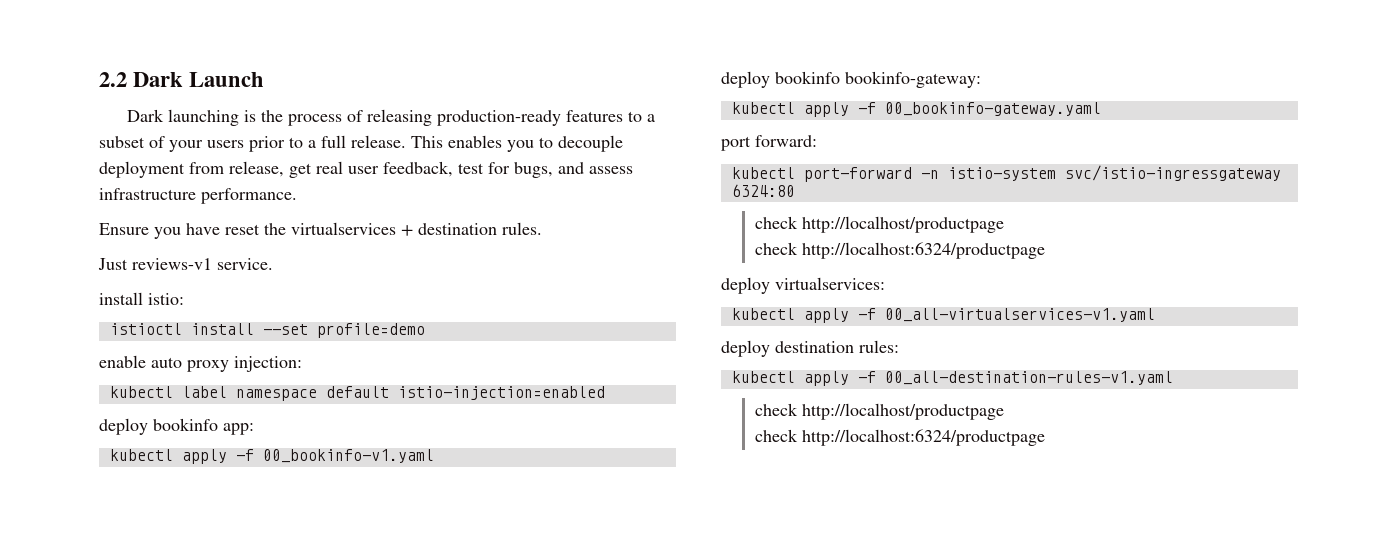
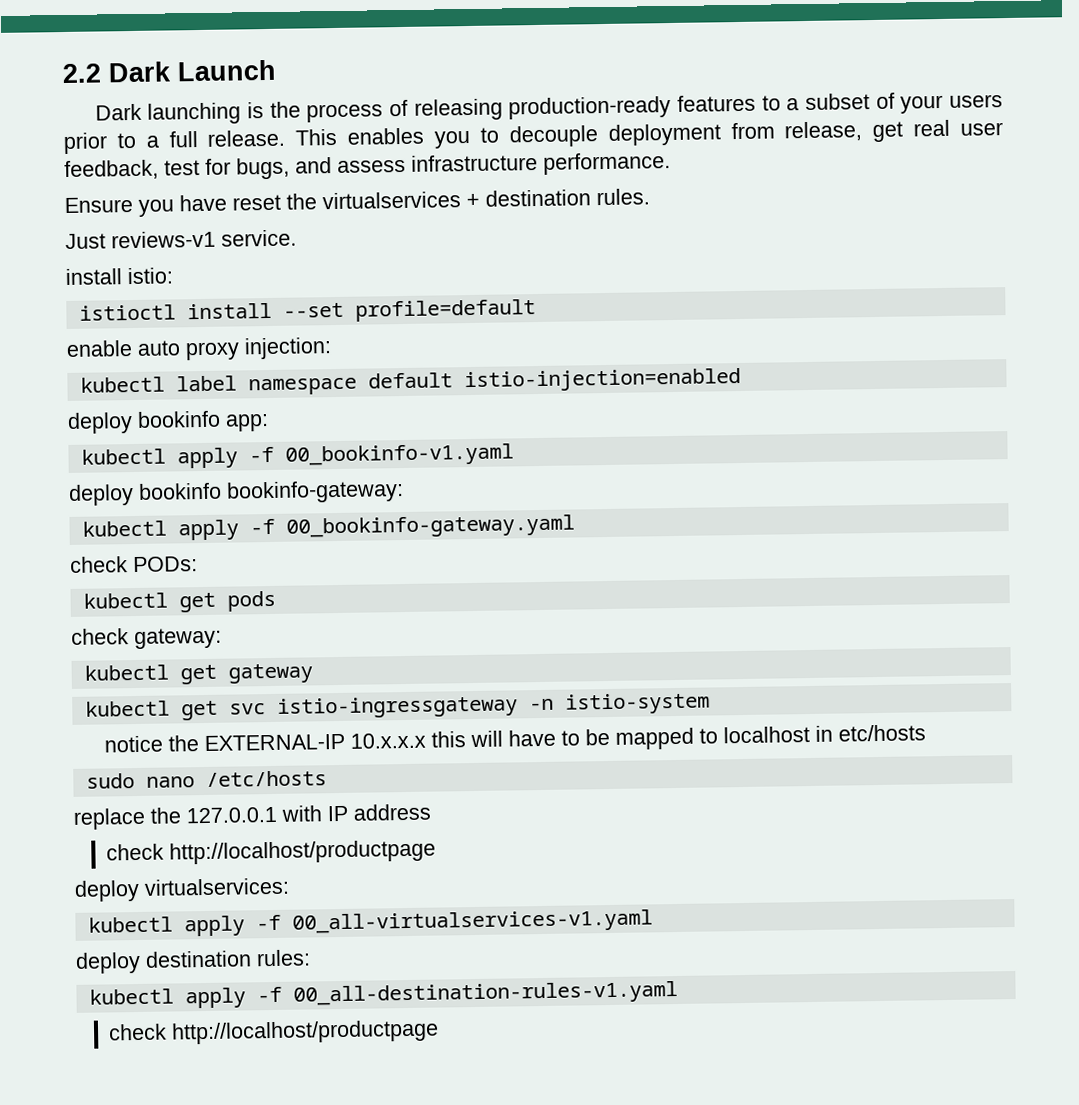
[316,323,425,338] profile=demo -> [354,299,536,322] profile=default
[721,135,817,151] [731,165,1281,182] [731,184,795,197] [755,216,1005,233] [755,242,1046,259] port forward: // kubectl port-forward -n istio-system svc/istio-ingressgateway 6324:80 // check http://localhost/productpage // check http://localhost:6324/productpage -> [70,556,198,573] [82,590,276,613] [71,627,222,650] [83,663,313,685] [84,692,710,721] [103,724,926,753] [85,770,327,789] [73,803,431,830] [106,839,437,865] check PODs: // kubectl get pods // check gateway: // kubectl get gateway // kubectl get svc istio-ingressgateway -n istio-system // notice the EXTERNAL-IP 10.x.x.x this will have to be mapped to localhost in etc/hosts // sudo nano /etc/hosts // replace the 127.0.0.1 with IP address // check http://localhost/productpage
[755,429,1046,446] // check http://localhost:6324/productpage -> (440, 1032) none

